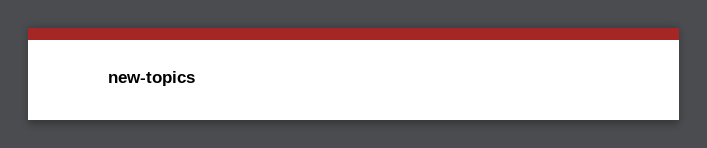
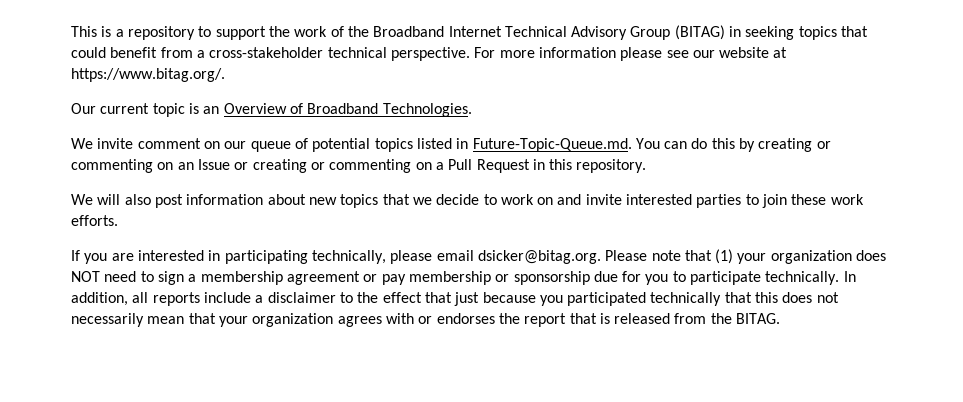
[108,71,195,86] new-topics -> [71,25,869,40] [71,47,788,61] [71,68,225,82] [71,103,472,117] [71,138,831,152] [71,159,647,173] [71,194,864,208] [71,215,118,226] [71,249,887,264] [71,271,856,285] [71,292,839,306] [71,313,781,327] This is a repository to support the work of the Broadband Internet Technical Advisory Group (BITAG) in seeking topics that could benefit from a cross-stakeholder technical perspective. For more information please see our website at https://www.bitag.org/. // Our current topic is an Overview of Broadband Technologies. // We invite comment on our queue of potential topics listed in Future-Topic-Queue.md. You can do this by creating or commenting on an Issue or creating or commenting on a Pull Request in this repository. // We will also post information about new topics that we decide to work on and invite interested parties to join these work efforts. // If you are interested in participating technically, please email dsicker@bitag.org. Please note that (1) your organization does NOT need to sign a membership agreement or pay membership or sponsorship due for you to participate technically. In addition, all reports include a disclaimer to the effect that just because you participated technically that this does not necessarily mean that your organization agrees with or endorses the report that is released from the BITAG.

